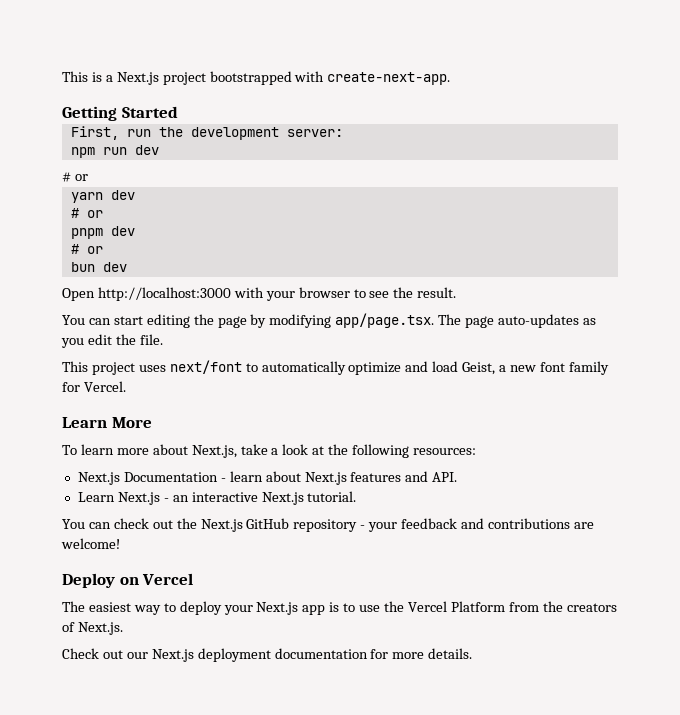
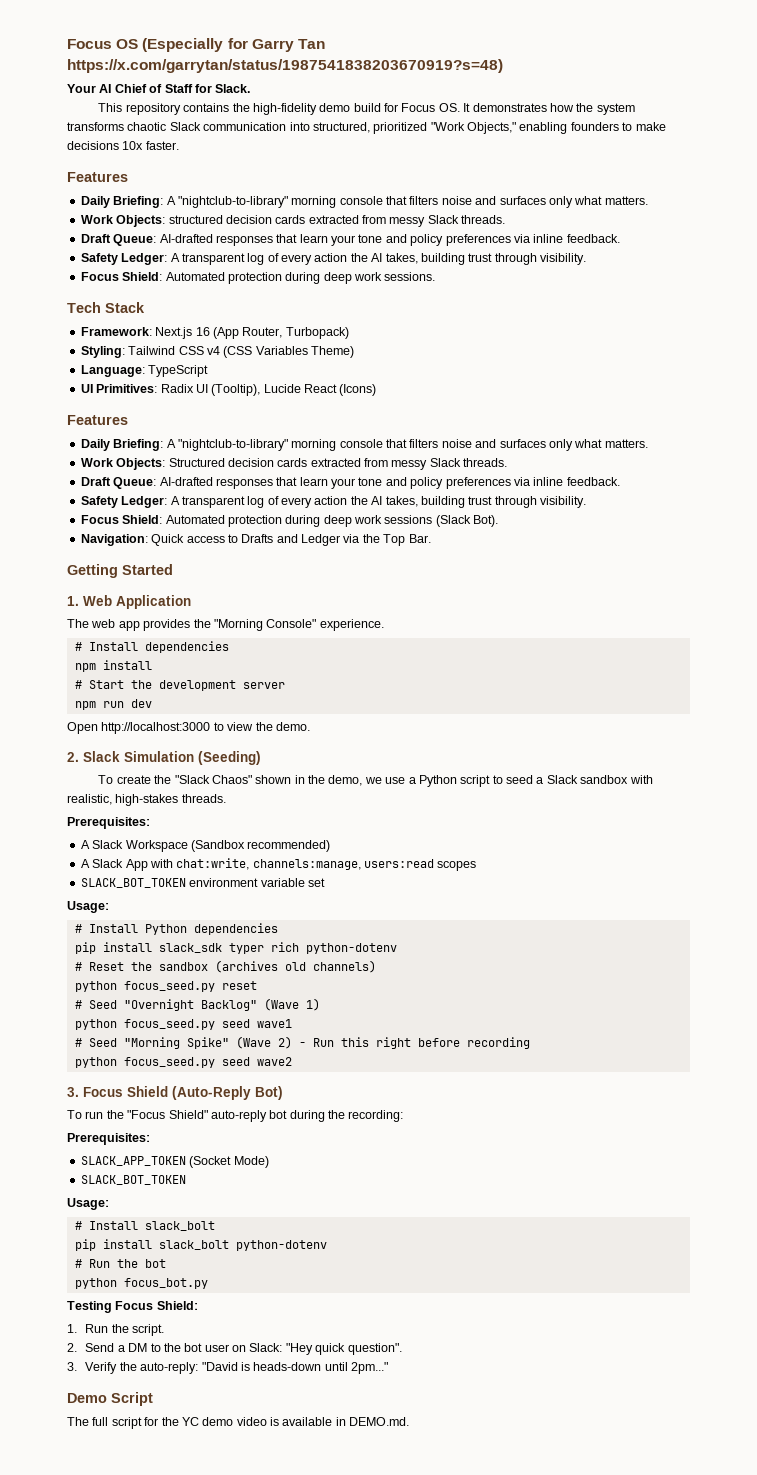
[62,71,451,85] [62,106,178,121] [70,126,151,140] This is a Next.js project bootstrapped with create-next-app. // Getting Started // First, run -> [67,38,325,52] [67,59,503,73] [67,84,251,93] [98,103,635,115] [67,122,666,134] [67,141,179,150] [67,172,128,182] [80,196,648,208] [80,215,506,227] [80,234,620,246] [80,253,586,265] [80,272,436,284] [67,302,145,313] [80,327,349,339] [80,346,354,358] [80,365,209,377] [80,384,377,396] [67,415,128,425] [80,439,648,451] [80,458,508,470] [80,477,620,489] [80,496,586,508] [80,515,499,527] [80,534,431,546] [67,564,173,578] [67,595,191,609] [67,619,384,631] [74,641,229,653] [74,660,152,672] [74,680,124,689] Focus OS (Especially for Garry Tan https://x.com/garrytan/status/1987541838203670919?s=48) // Your AI Chief of Staff for Slack. // This repository contains the high-fidelity demo build for Focus OS. It demonstrates how the system transforms chaotic Slack communication into structured, prioritized "Work Objects," enabling founders to make decisions 10x faster. // Features // Daily Briefing: A "nightclub-to-library" morning console that filters noise and surfaces only what matters. // Work Objects: structured decision cards extracted from messy Slack threads. // Draft Queue: AI-drafted responses that learn your tone and policy preferences via inline feedback. // Safety Ledger: A transparent log of every action the AI takes, building trust through visibility. // Focus Shield: Automated protection during deep work sessions. // Tech Stack // Framework: Next.js 16 (App Router, Turbopack) // Styling: Tailwind CSS v4 (CSS Variables Theme) // Language: TypeScript // UI Primitives: Radix UI (Tooltip), Lucide React (Icons) // Features // Daily Briefing: A "nightclub-to-library" morning console that filters noise and surfaces only what matters. // Work Objects: Structured decision cards extracted from messy Slack threads. // Draft Queue: AI-drafted responses that learn your tone and policy preferences via inline feedback. // Safety Ledger: A transparent log of every action the AI takes, building trust through visibility. // Focus Shield: Automated protection during deep work sessions (Slack Bot). // Navigation: Quick access to Drafts and Ledger via the Top Bar. // Getting Started // 1. Web Application // The web app provides the "Morning Console" experience. // # Install dependencies // npm install // # Start
[286,129,343,137] server: -> [242,682,285,689] server
[62,172,88,182] [70,190,135,203] [70,208,103,218] [70,226,135,239] [70,244,103,254] [70,262,127,272] [62,287,457,301] [62,313,596,328] [61,334,163,348] [62,360,609,375] [62,381,126,392] [62,417,152,428] [62,444,477,458] [77,471,458,485] [77,491,357,505] [62,518,594,532] [61,538,120,549] [62,573,194,588] [62,601,617,615] [62,622,123,635] [62,648,473,662] # or // yarn dev // # or // pnpm dev // # or // bun dev // Open http://localhost:3000 with your browser to see the result. // You can start editing the page by modifying app/page.tsx. The page auto-updates as you edit the file. // This project uses next/font to automatically optimize and load Geist, a new font family for Vercel. // Learn More // To learn more about Next.js, take a look at the following resources: // Next.js Documentation - learn about Next.js features and API. // Learn Next.js - an interactive Next.js tutorial. // You can check out the Next.js GitHub repository - your feedback and contributions are welcome! // Deploy on Vercel // The easiest way to deploy your Next.js app is to use the Vercel Platform from the creators of Next.js. // Check out our Next.js deployment documentation for more details. -> [67,722,310,734] [67,751,261,765] [98,775,653,787] [67,794,226,806] [67,817,150,829] [80,840,331,852] [80,858,477,871] [80,878,325,888] [67,901,109,913] [74,923,278,935] [74,942,397,954] [74,960,376,973] [74,981,257,992] [74,998,320,1011] [74,1019,292,1030] [74,1036,530,1049] [74,1057,292,1068] [67,1086,283,1100] [67,1110,404,1122] [67,1133,150,1145] [80,1156,269,1168] [80,1175,186,1185] [67,1198,109,1210] [74,1221,215,1231] [74,1239,327,1251] [74,1259,166,1268] [74,1278,208,1289] [67,1301,198,1313] [67,1324,165,1336] [67,1343,402,1355] [67,1362,389,1374] [67,1392,153,1406] [67,1417,410,1429] Open http://localhost:3000 to view the demo. // 2. Slack Simulation (Seeding) // To create the "Slack Chaos" shown in the demo, we use a Python script to seed a Slack sandbox with realistic, high-stakes threads. // Prerequisites: // A Slack Workspace (Sandbox recommended) // A Slack App with chat:write, channels:manage, users:read scopes // SLACK_BOT_TOKEN environment variable set // Usage: // # Install Python dependencies // pip install slack_sdk typer rich python-dotenv // # Reset the sandbox (archives old channels) // python focus_seed.py reset // # Seed "Overnight Backlog" (Wave 1) // python focus_seed.py seed wave1 // # Seed "Morning Spike" (Wave 2) - Run this right before recording // python focus_seed.py seed wave2 // 3. Focus Shield (Auto-Reply Bot) // To run the "Focus Shield" auto-reply bot during the recording: // Prerequisites: // SLACK_APP_TOKEN (Socket Mode) // SLACK_BOT_TOKEN // Usage: // # Install slack_bolt // pip install slack_bolt python-dotenv // # Run the bot // python focus_bot.py // Testing Focus Shield: // 1. Run the script. // 2. Send a DM to the bot user on Slack: "Hey quick question". // 3. Verify the auto-reply: "David is heads-down until 2pm..." // Demo Script // The full script for the YC demo video is available in DEMO.md.

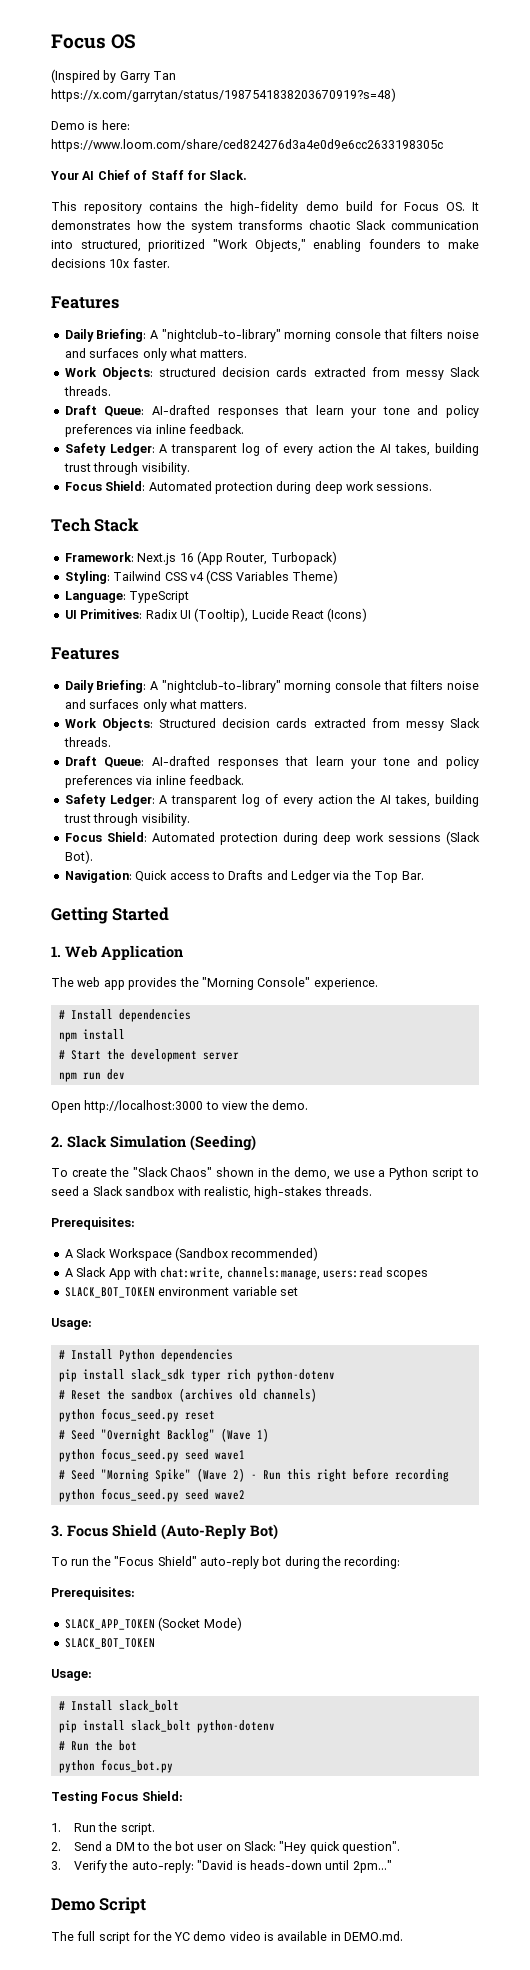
[142,38,248,52] (Especially for -> [51,69,117,83] // (Inspired by
(503, 66) none -> [51,120,130,130] [51,139,443,152] // Demo is here: https://www.loom.com/share/ced824276d3a4e0d9e6cc2633198305c

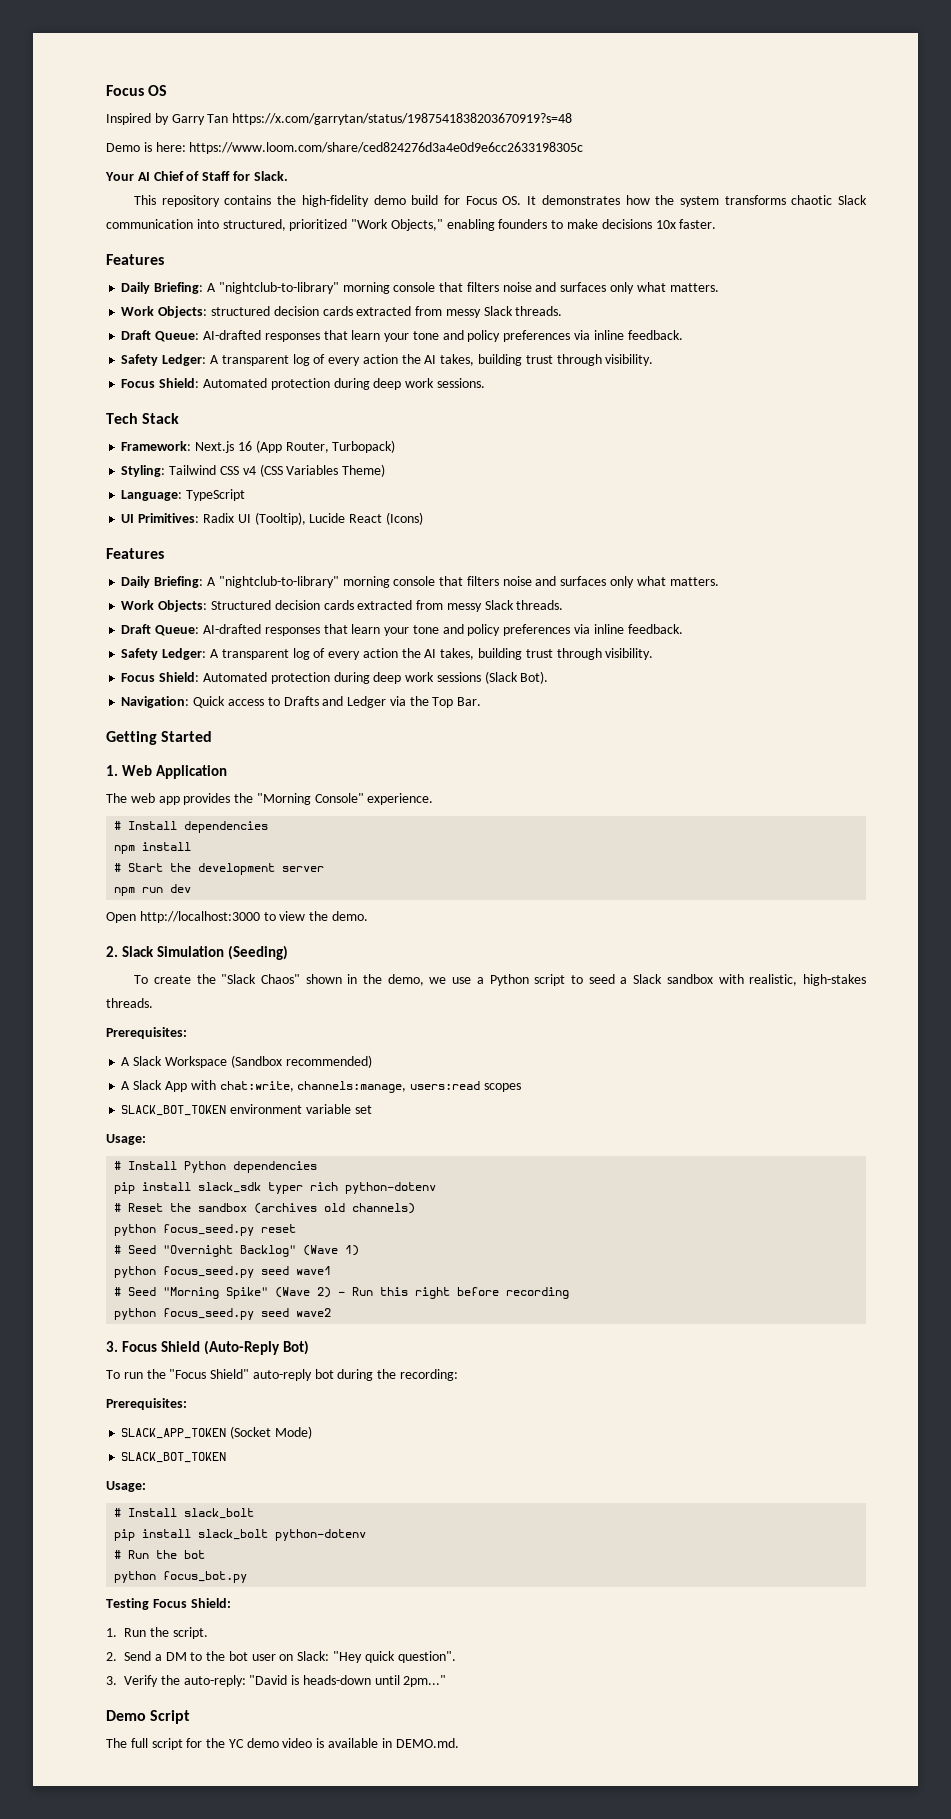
[51,69,100,83] (Inspired -> [106,113,151,125] Inspired
[51,88,396,102] https://x.com/garrytan/status/1987541838203670919?s=48) -> [232,113,573,125] https://x.com/garrytan/status/1987541838203670919?s=48

